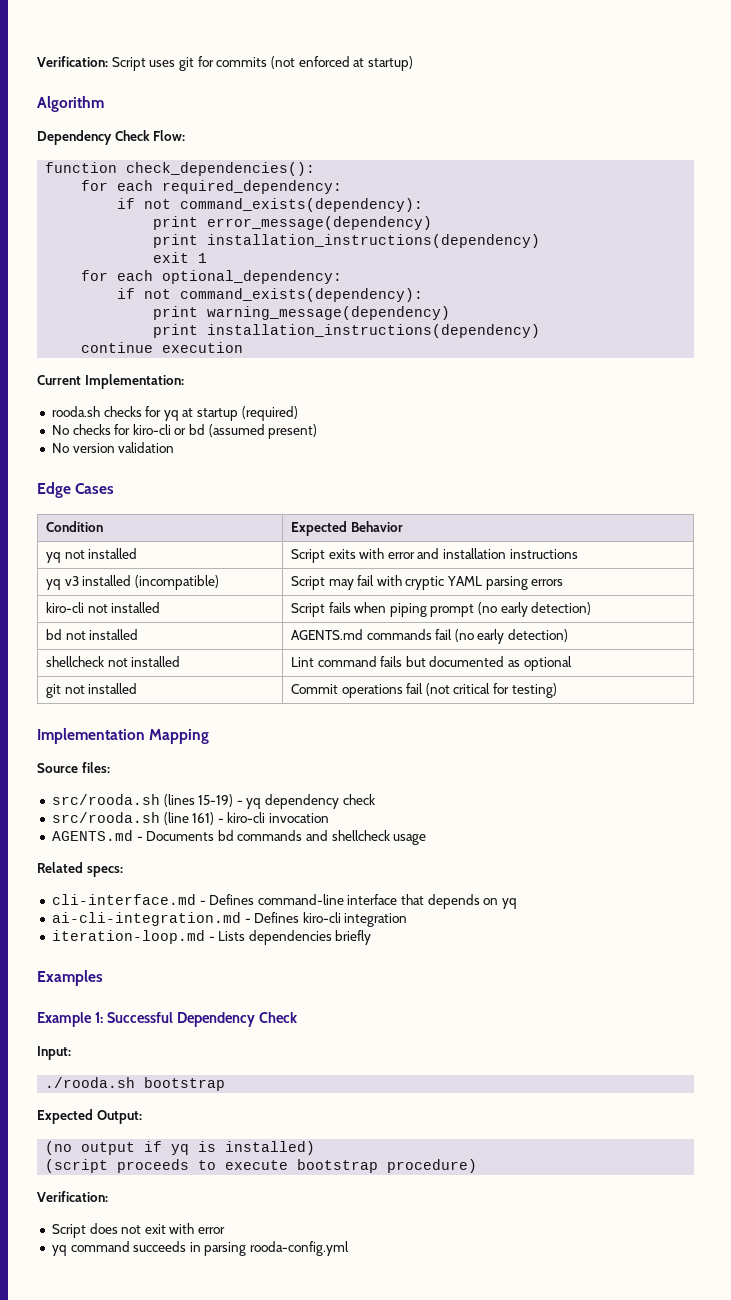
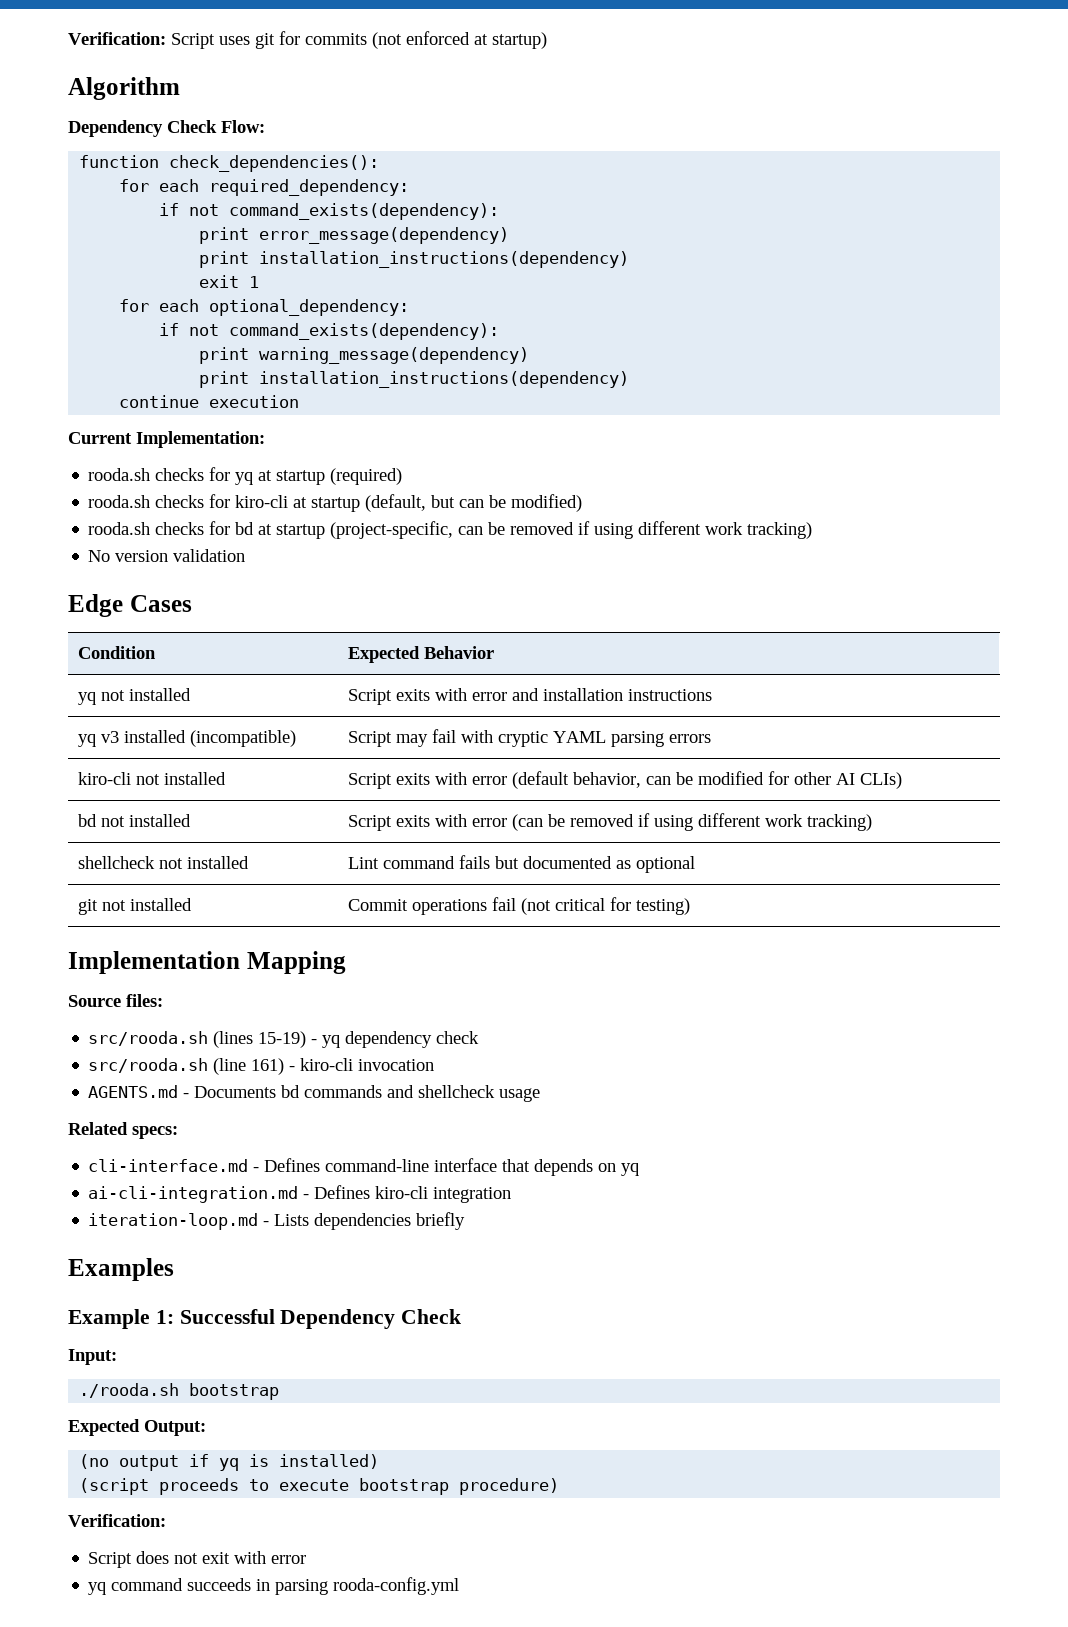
[51,425,69,435] No -> [88,495,151,508] rooda.sh
[174,424,318,439] or bd (assumed present) -> [293,494,583,512] [88,521,813,539] at startup (default, but can be modified) // rooda.sh checks for bd at startup (project-specific, can be removed if using different work tracking)
[328,602,592,617] [45,629,139,640] [290,629,569,644] fails when piping prompt (no early detection) // bd not installed | AGENTS.md commands fail (no early detection) -> [395,771,902,789] [77,814,191,827] [347,813,872,831] exits with error (default behavior, can be modified for other AI CLIs) // bd not installed | Script exits with error (can be removed if using different work tracking)

